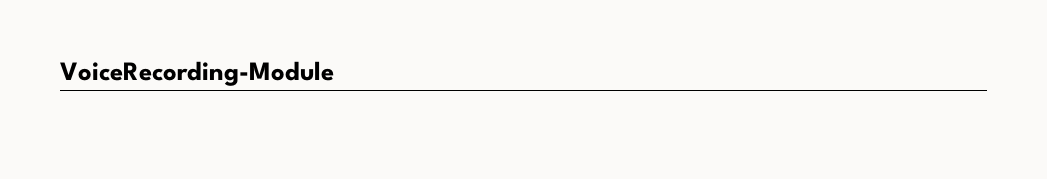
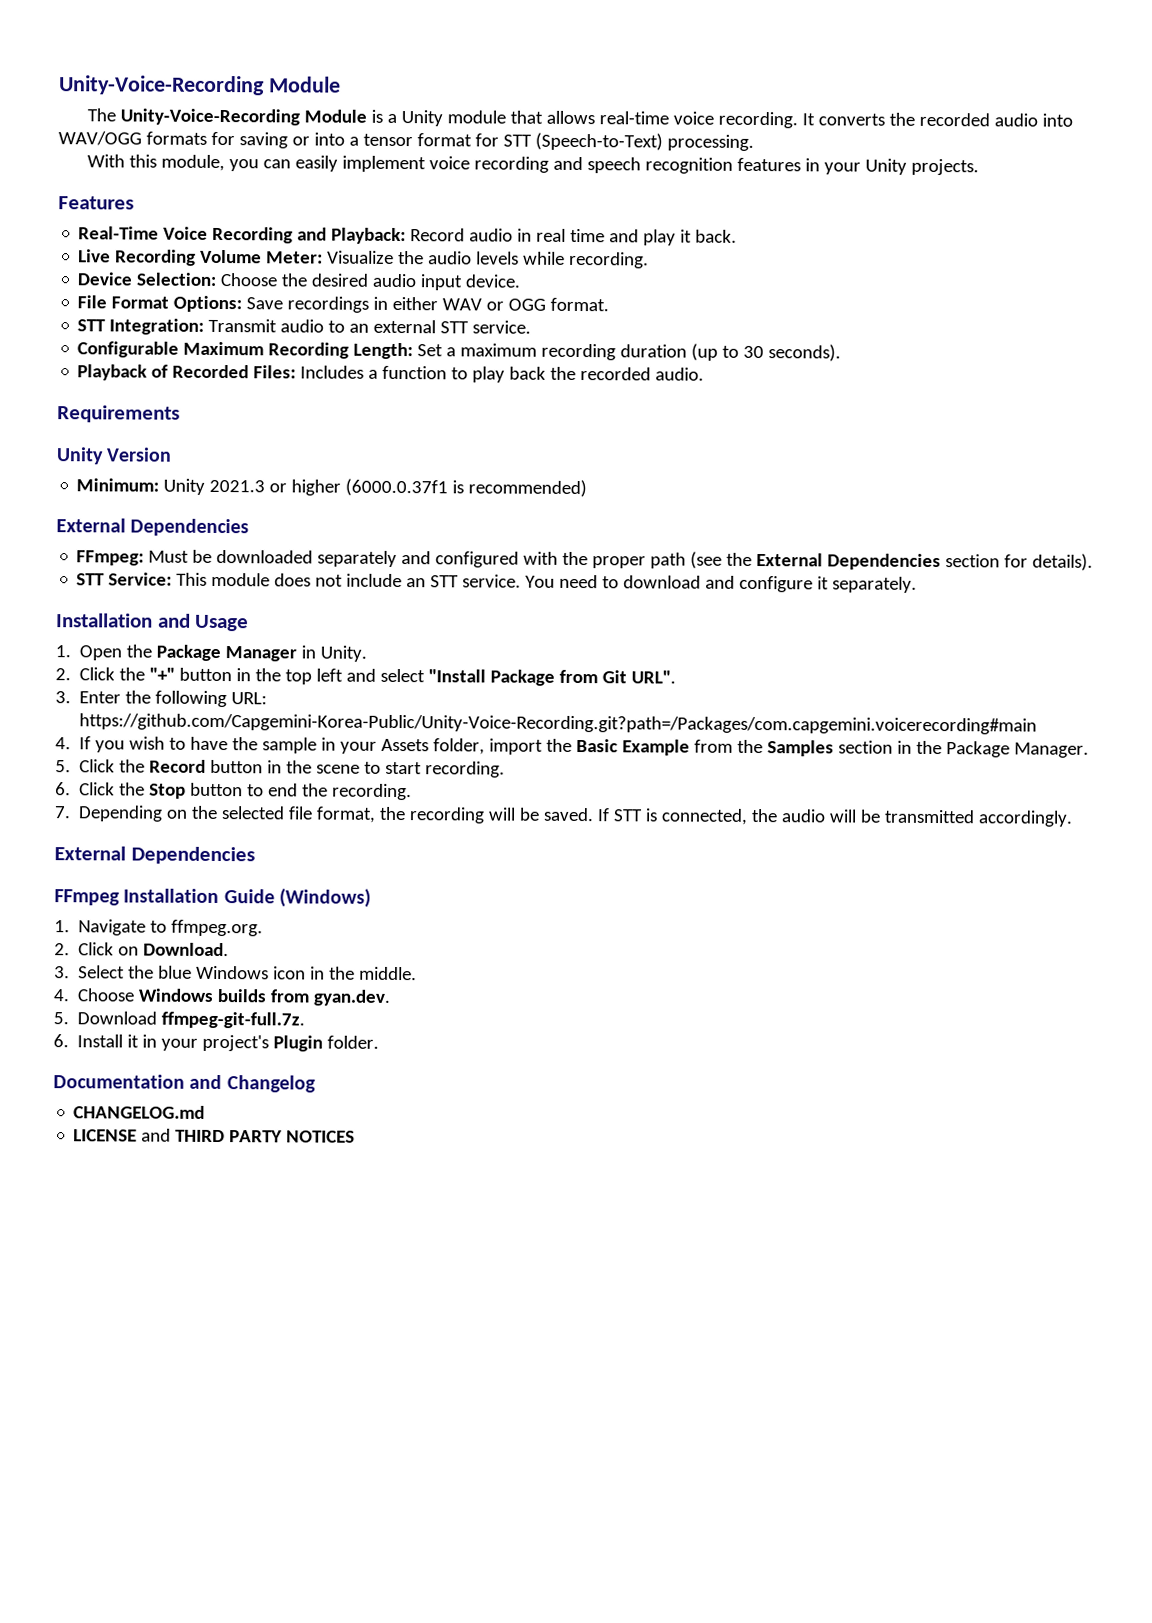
[60,61,334,86] VoiceRecording-Module -> [58,75,341,96] [86,108,1073,129] [58,131,754,151] [86,154,979,176] [58,196,134,210] [78,226,738,246] [78,249,650,269] [77,272,521,291] [77,295,610,313] [77,318,532,335] [77,341,842,362] [77,364,705,383] [57,405,180,423] [56,447,173,465] [76,478,588,498] [56,518,250,537] [76,549,1094,571] [76,572,918,593] [56,613,250,632] [55,644,368,662] [55,667,677,686] [55,690,268,708] [79,713,1038,735] [55,736,1090,758] [55,759,506,778] [55,782,413,801] [54,805,1074,827] [54,846,255,865] [54,888,371,908] [54,919,264,937] [54,942,230,957] [54,965,418,981] [53,988,392,1006] [53,1011,306,1029] [53,1034,380,1052] [53,1074,316,1093] [73,1105,206,1119] [73,1128,356,1143] Unity-Voice-Recording Module // The Unity-Voice-Recording Module is a Unity module that allows real-time voice recording. It converts the recorded audio into WAV/OGG formats for saving or into a tensor format for STT (Speech-to-Text) processing. // With this module, you can easily implement voice recording and speech recognition features in your Unity projects. // Features // Real-Time Voice Recording and Playback: Record audio in real time and play it back. // Live Recording Volume Meter: Visualize the audio levels while recording. // Device Selection: Choose the desired audio input device. // File Format Options: Save recordings in either WAV or OGG format. // STT Integration: Transmit audio to an external STT service. // Configurable Maximum Recording Length: Set a maximum recording duration (up to 30 seconds). // Playback of Recorded Files: Includes a function to play back the recorded audio. // Requirements // Unity Version // Minimum: Unity 2021.3 or higher (6000.0.37f1 is recommended) // External Dependencies // FFmpeg: Must be downloaded separately and configured with the proper path (see the External Dependencies section for details). // STT Service: This module does not include an STT service. You need to download and configure it separately. // Installation and Usage // 1. Open the Package Manager in Unity. // 2. Click the "+" button in the top left and select "Install Package from Git URL". // 3. Enter the following URL: https://github.com/Capgemini-Korea-Public/Unity-Voice-Recording.git?path=/Packages/com.capgemini.voicerecording#main // 4. If you wish to have the sample in your Assets folder, import the Basic Example from the Samples section in the Package Manager. // 5. Click the Record button in the scene to start recording. // 6. Click the Stop button to end the recording. // 7. Depending on the selected file format, the recording will be saved. If STT is connected, the audio will be transmitted accordingly. // External Dependencies // FFmpeg Installation Guide (Windows) // 1. Navigate to ffmpeg.org. // 2. Click on Download. // 3. Select the blue Windows icon in the middle. // 4. Choose Windows builds from gyan.dev. // 5. Download ffmpeg-git-full.7z. // 6. Install it in your project's Plugin folder. // Documentation and Changelog // CHANGELOG.md // LICENSE and THIRD PARTY NOTICES

